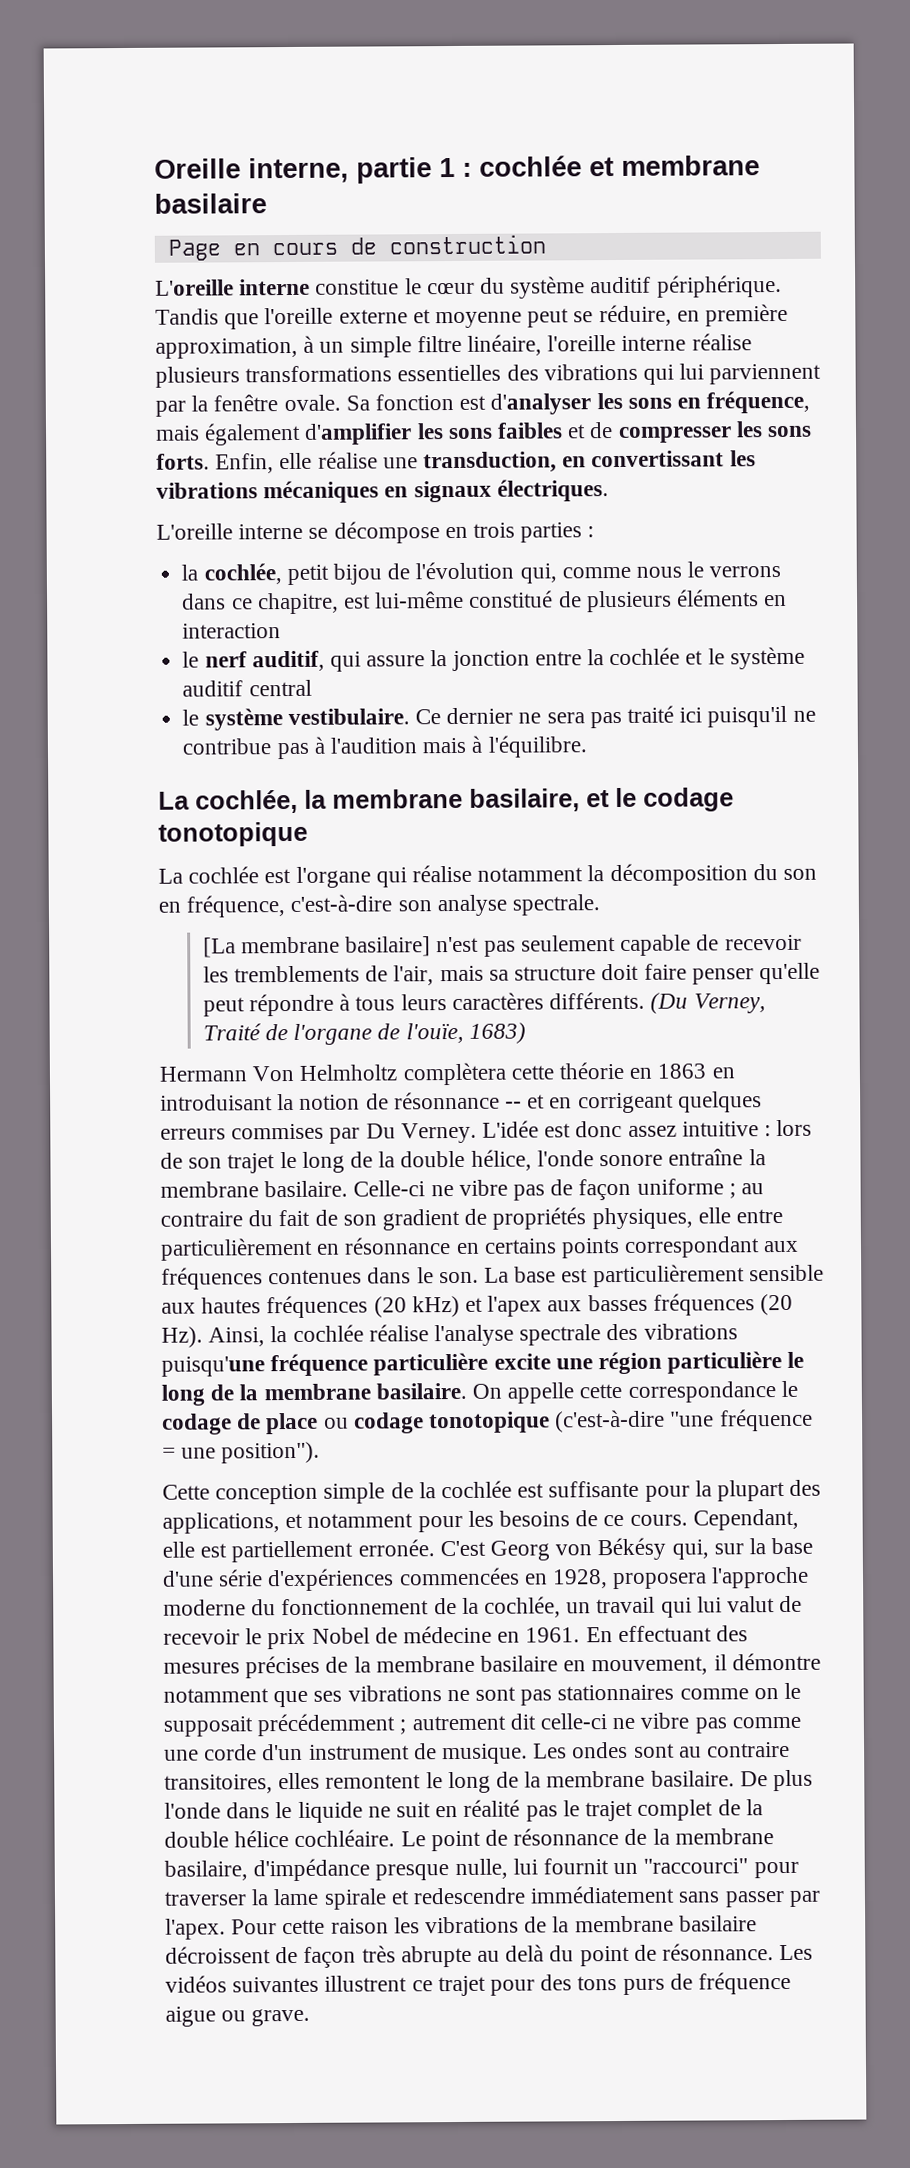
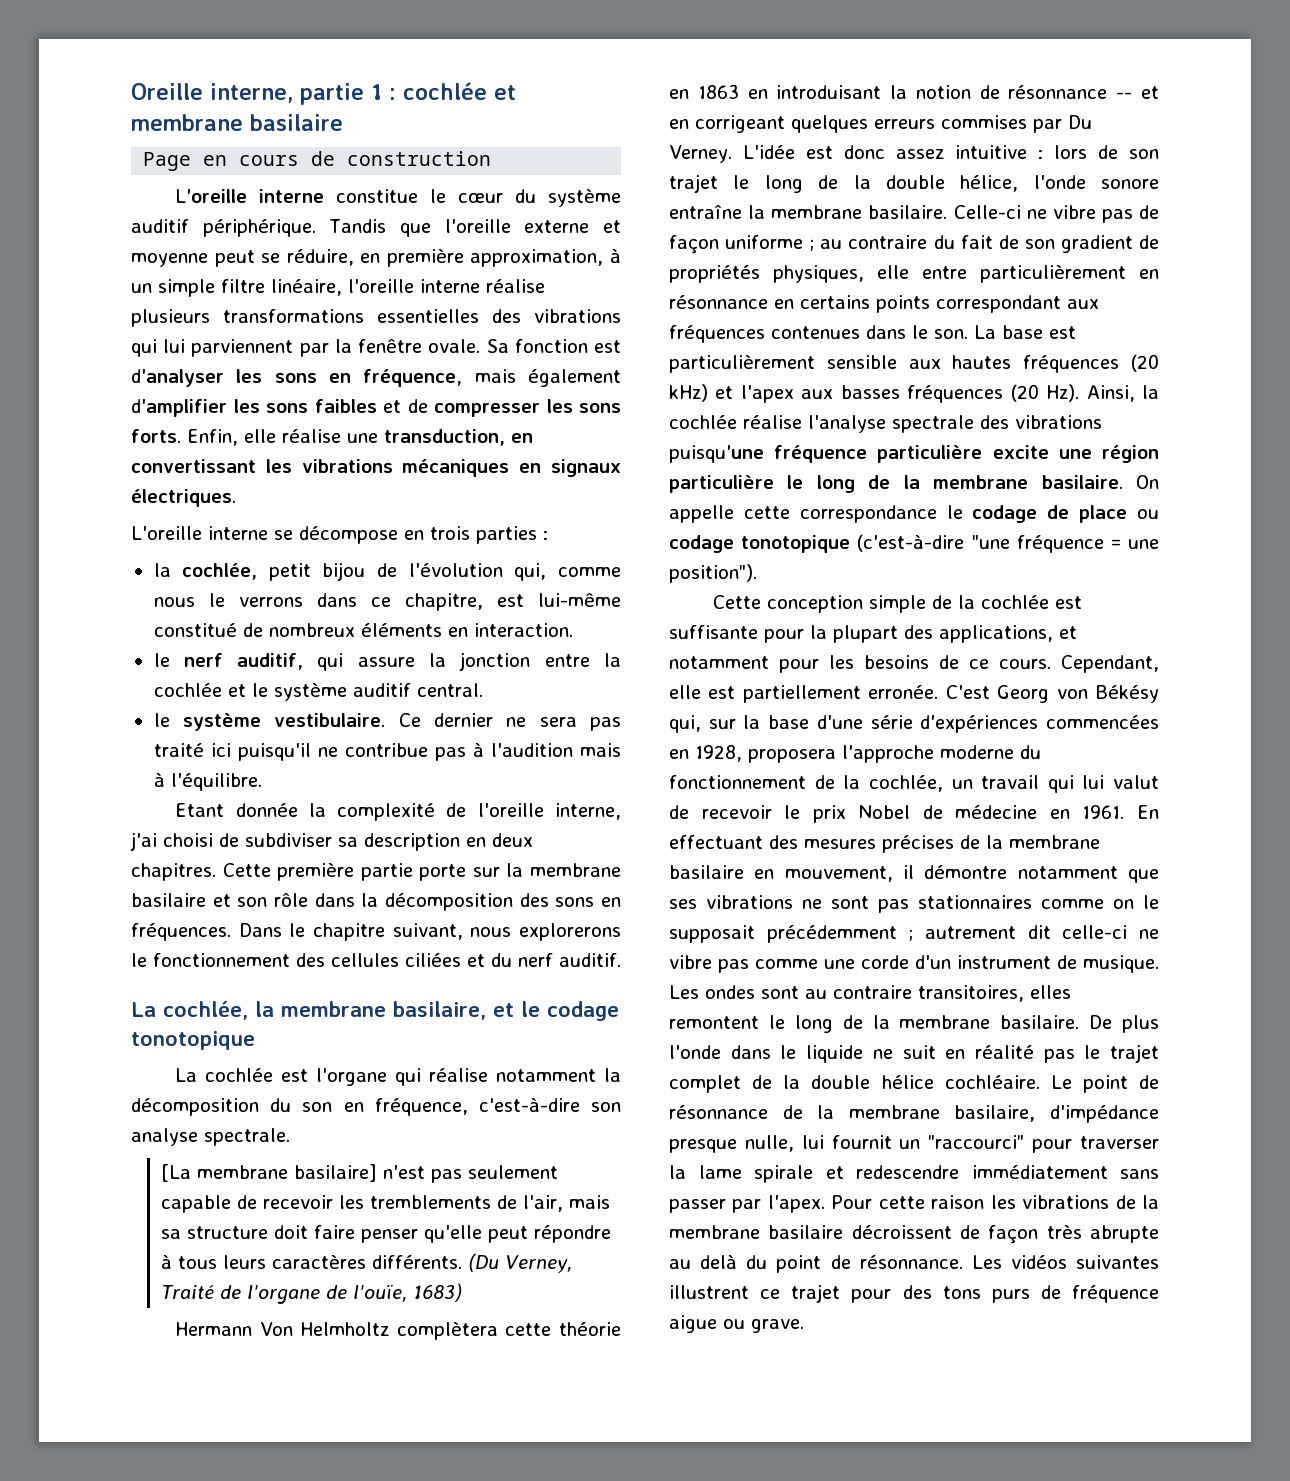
[585,590,672,613] plusieurs -> [268,623,355,637] nombreux
[182,623,282,639] interaction -> [473,623,573,637] interaction.
[248,679,312,697] central -> [416,683,483,697] central.
(588, 746) none -> [175,803,621,821] [130,832,533,851] [131,863,621,881] [131,893,621,911] [131,923,621,941] [131,953,621,967] // Etant donnée la complexité de l'oreille interne, j'ai choisi de subdiviser sa description en deux chapitres. Cette première partie porte sur la membrane basilaire et son rôle dans la décomposition des sons en fréquences. Dans le chapitre suivant, nous explorerons le fonctionnement des cellules ciliées et du nerf auditif.

